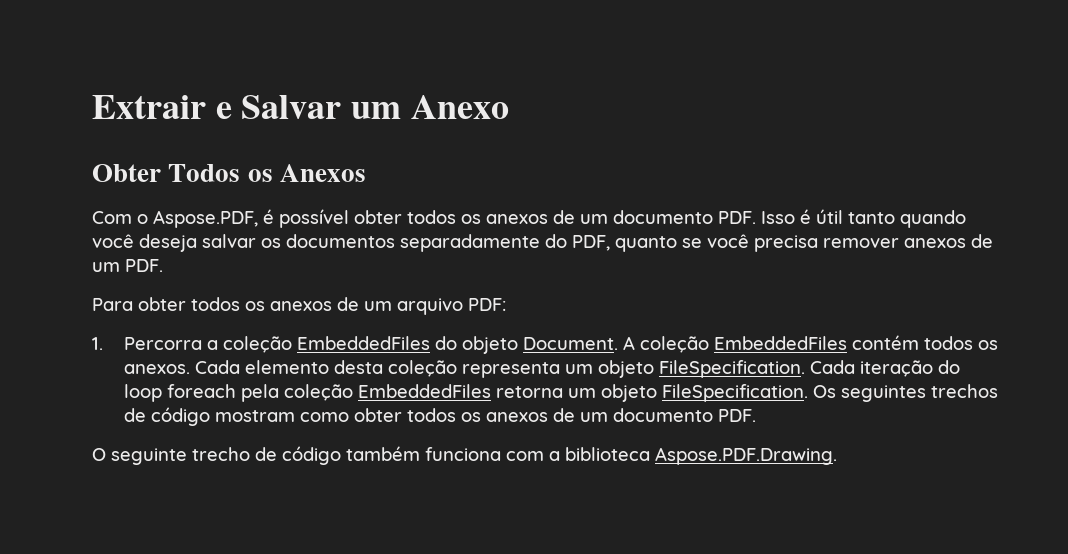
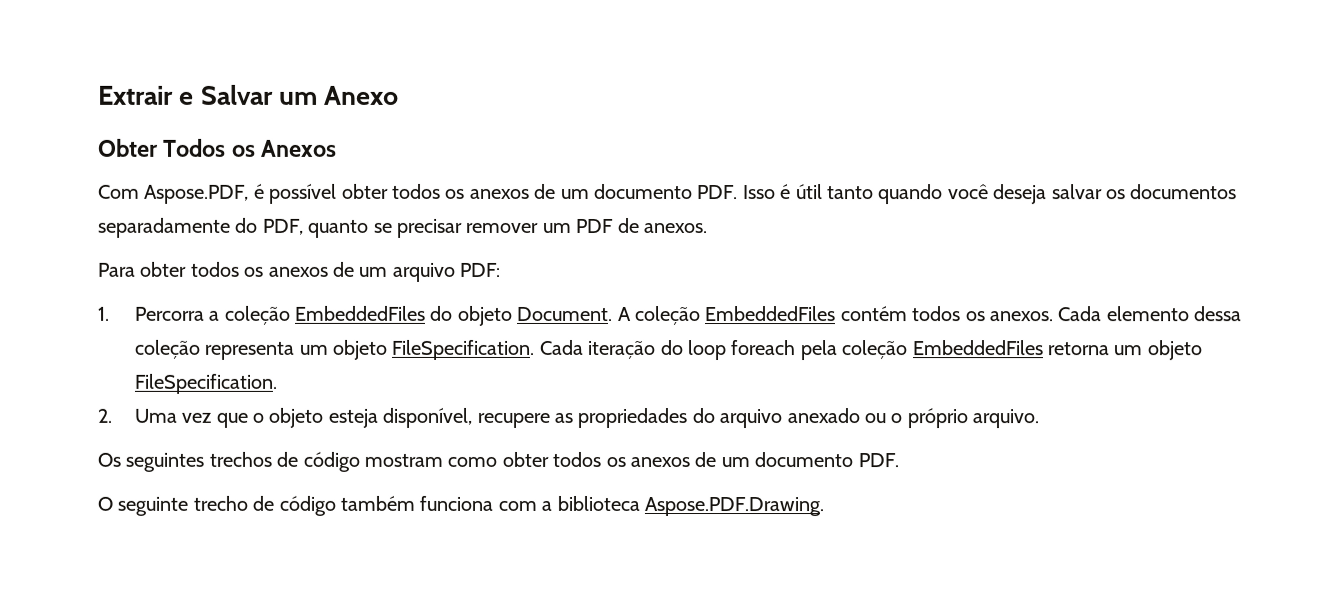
[137,214,148,224] o -> (140, 191) none
[707,234,993,252] [92,259,163,272] você precisa remover anexos de um PDF. -> [396,217,708,238] precisar remover um PDF de anexos.
[334,360,384,374] desta -> [1193,306,1242,322] dessa
(809, 393) none -> [97,407,1040,429] // 2. Uma vez que o objeto esteja disponível, recupere as propriedades do arquivo anexado ou o próprio arquivo. //

